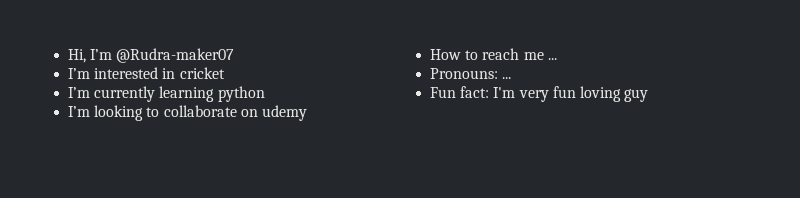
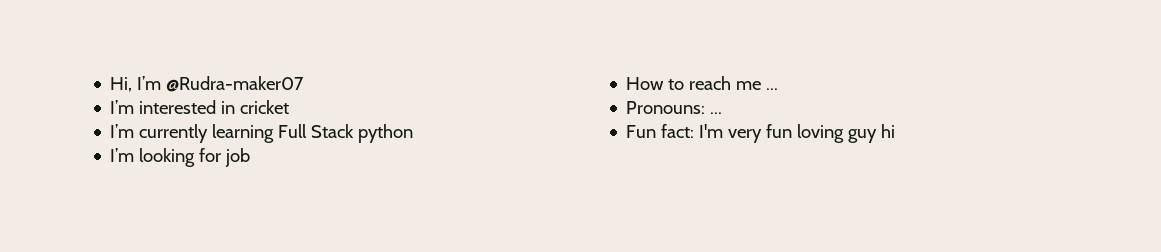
(215, 94) none -> [278,124,355,138] Full Stack
[146,105,307,121] to collaborate on udemy -> [199,148,251,167] for job
(649, 95) none -> [881,124,896,138] hi

